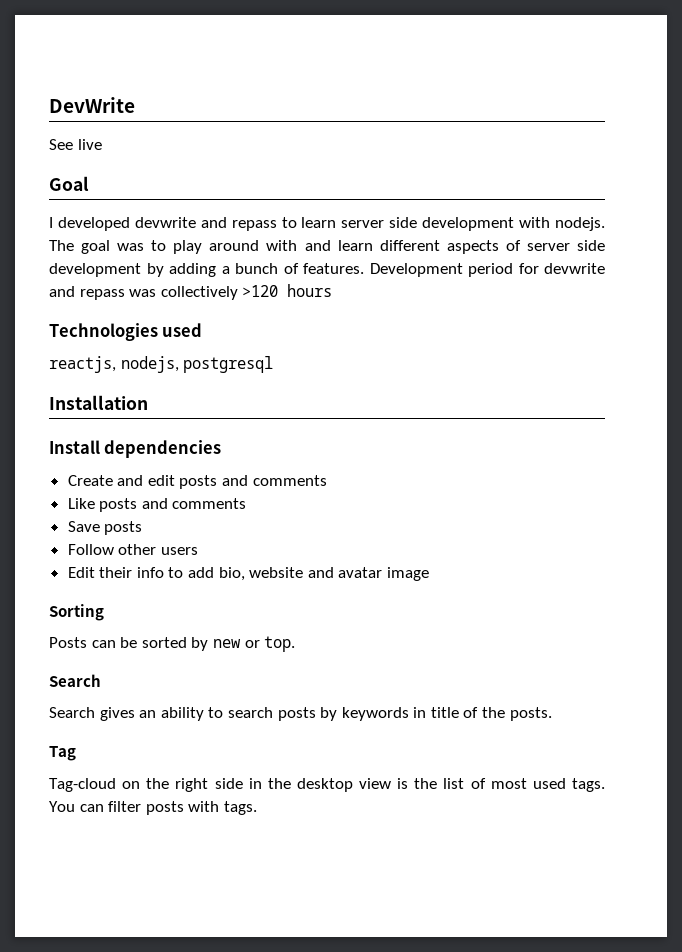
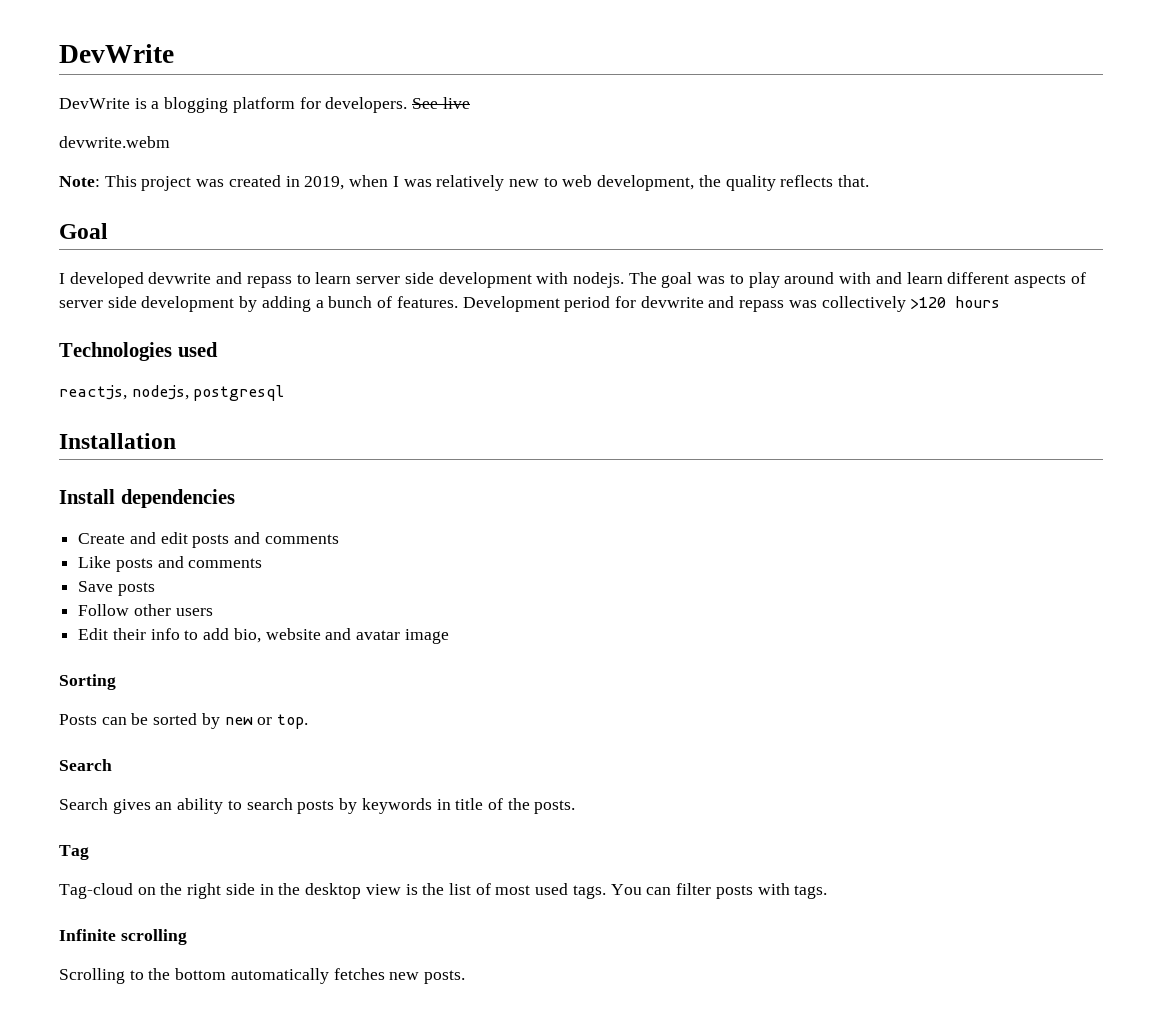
[49,139,102,150] See live -> [59,97,470,113] [59,136,170,148] [59,175,870,191] DevWrite is a blogging platform for developers. See live // devwrite.webm // Note: This project was created in 2019, when I was relatively new to web development, the quality reflects that.
(257, 808) none -> [59,929,187,945] [59,968,466,984] // Infinite scrolling // Scrolling to the bottom automatically fetches new posts.

